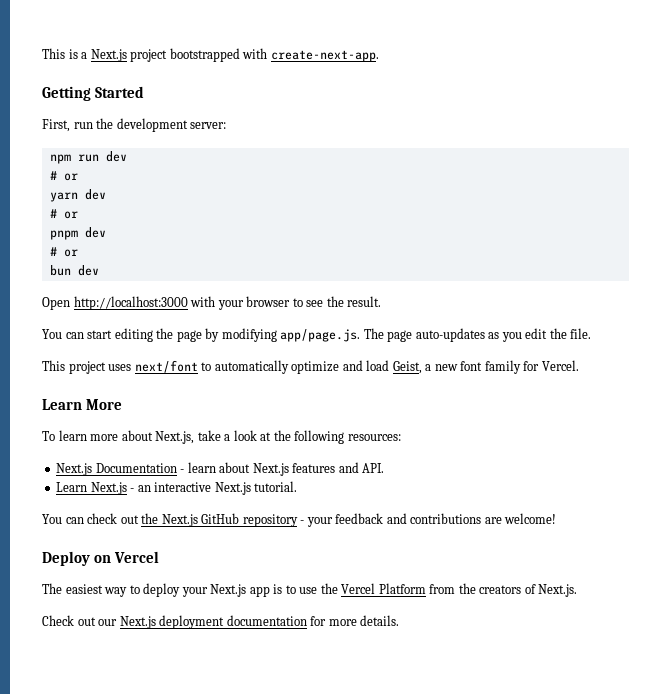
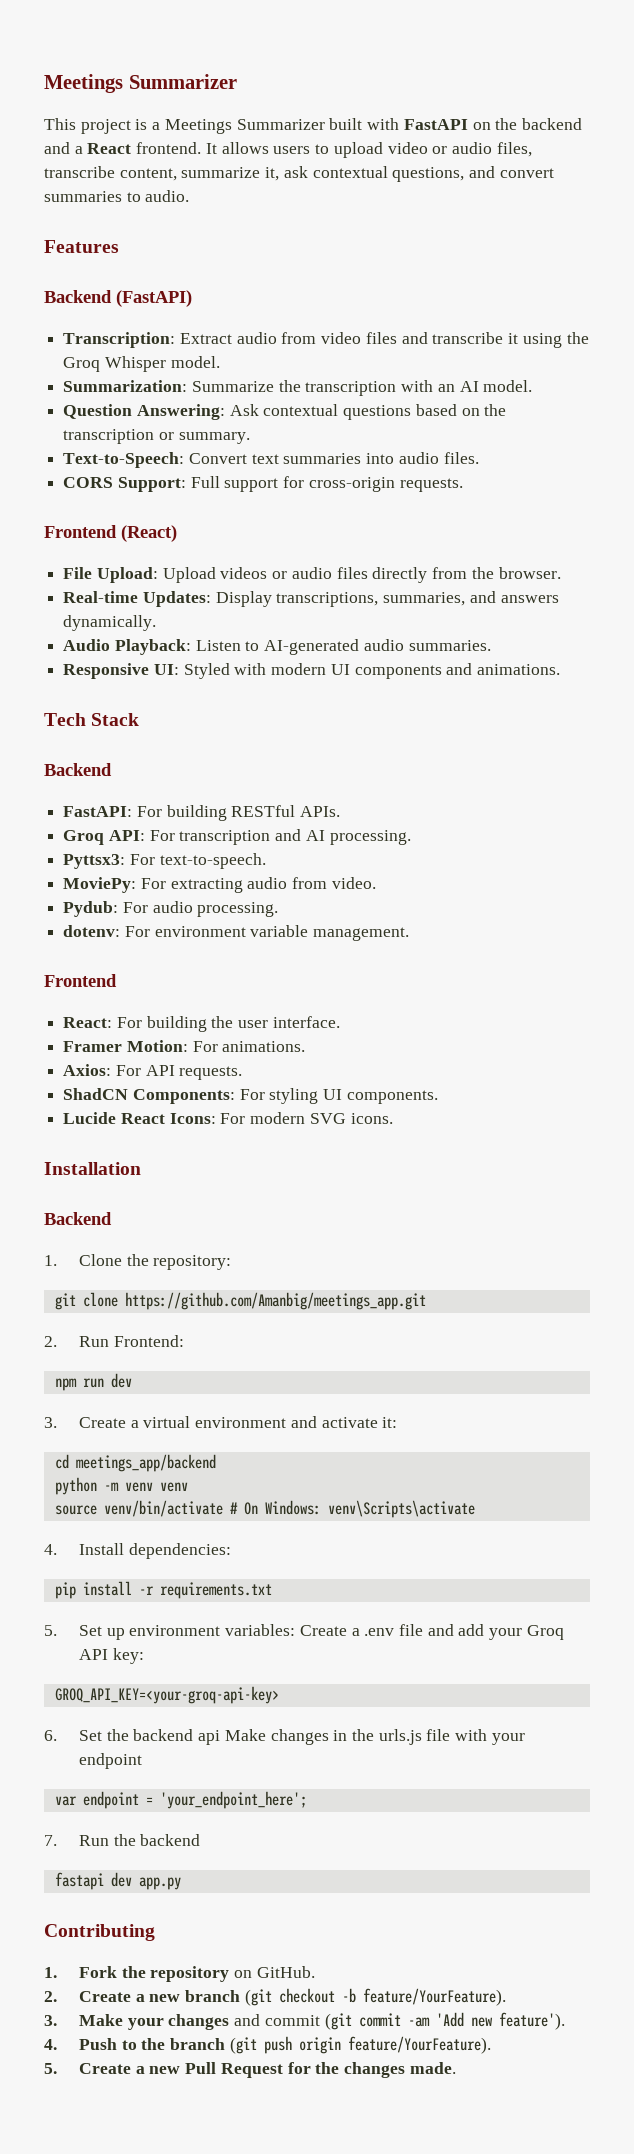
[42,48,379,62] [42,86,144,101] [42,118,227,132] [49,151,127,164] [49,171,78,181] [49,189,106,202] [49,209,78,219] [49,227,106,240] [49,247,78,257] [49,265,99,276] [42,296,382,310] [42,328,592,342] [42,360,579,374] [42,399,122,410] [42,430,401,444] [56,462,385,476] [56,481,298,495] [42,513,557,527] [42,551,159,566] [42,583,578,597] [42,615,400,629] This is a Next.js project bootstrapped with create-next-app. // Getting Started // First, run the development server: // npm run dev // # or // yarn dev // # or // pnpm dev // # or // bun dev // Open http://localhost:3000 with your browser to see the result. // You can start editing the page by modifying app/page.js. The page auto-updates as you edit the file. // This project uses next/font to automatically optimize and load Geist, a new font family for Vercel. // Learn More // To learn more about Next.js, take a look at the following resources: // Next.js Documentation - learn about Next.js features and API. // Learn Next.js - an interactive Next.js tutorial. // You can check out the Next.js GitHub repository - your feedback and contributions are welcome! // Deploy on Vercel // The easiest way to deploy your Next.js app is to use the Vercel Platform from the creators of Next.js. // Check out our Next.js deployment documentation for more details. -> [44,74,237,93] [44,118,582,134] [44,142,532,158] [44,166,554,182] [44,190,190,202] [44,240,119,253] [44,290,192,307] [63,332,589,348] [63,356,220,372] [63,380,533,396] [63,404,507,420] [63,429,250,444] [63,452,479,468] [63,476,463,492] [44,525,177,542] [63,567,561,583] [63,591,559,607] [63,615,157,631] [63,639,491,655] [63,663,561,679] [44,713,140,726] [44,763,112,776] [63,805,341,821] [63,829,411,845] [63,853,266,869] [63,877,376,893] [63,901,279,917] [63,925,410,941] [44,974,117,987] [63,1016,340,1032] [63,1040,306,1052] [63,1064,243,1080] [63,1088,438,1104] [63,1112,393,1124] [44,1162,141,1175] [44,1212,112,1225] [44,1254,232,1270] [54,1292,426,1310] [44,1335,184,1347] [54,1373,132,1391] [44,1416,398,1428] [54,1454,216,1472] [54,1477,188,1495] [54,1500,475,1518] [44,1543,231,1559] [54,1581,272,1599] [44,1624,564,1640] [78,1648,144,1664] [54,1686,279,1704] [44,1729,525,1745] [78,1753,142,1769] [54,1791,307,1809] [44,1834,201,1846] [54,1872,181,1890] [44,1924,155,1941] [44,1966,315,1982] [44,1988,506,2006] [44,2012,565,2030] [44,2036,491,2054] [44,2062,456,2078] Meetings Summarizer // This project is a Meetings Summarizer built with FastAPI on the backend and a React frontend. It allows users to upload video or audio files, transcribe content, summarize it, ask contextual questions, and convert summaries to audio. // Features // Backend (FastAPI) // Transcription: Extract audio from video files and transcribe it using the Groq Whisper model. // Summarization: Summarize the transcription with an AI model. // Question Answering: Ask contextual questions based on the transcription or summary. // Text-to-Speech: Convert text summaries into audio files. // CORS Support: Full support for cross-origin requests. // Frontend (React) // File Upload: Upload videos or audio files directly from the browser. // Real-time Updates: Display transcriptions, summaries, and answers dynamically. // Audio Playback: Listen to AI-generated audio summaries. // Responsive UI: Styled with modern UI components and animations. // Tech Stack // Backend // FastAPI: For building RESTful APIs. // Groq API: For transcription and AI processing. // Pyttsx3: For text-to-speech. // MoviePy: For extracting audio from video. // Pydub: For audio processing. // dotenv: For environment variable management. // Frontend // React: For building the user interface. // Framer Motion: For animations. // Axios: For API requests. // ShadCN Components: For styling UI components. // Lucide React Icons: For modern SVG icons. // Installation // Backend // 1. Clone the repository: // git clone https://github.com/Amanbig/meetings_app.git // 2. Run Frontend: // npm run dev // 3. Create a virtual environment and activate it: // cd meetings_app/backend // python -m venv venv // source venv/bin/activate # On Windows: venv\Scripts\activate // 4. Install dependencies: // pip install -r requirements.txt // 5. Set up environment variables: Create a .env file and add your Groq API key: // GROQ_API_KEY=<your-groq-api-key> // 6. Set the backend api Make changes in the urls.js file with your endpoint // var endpoint = 'your_endpoint_here'; // 7. Run the backend // fastapi dev app.py // Contributing // 1. Fork the repository on GitHub. // 2. Create a new branch (git checkout -b feature/YourFeature). // 3. Make your changes and commit (git commit -am 'Add new feature'). // 4. Push to the branch (git push origin feature/YourFeature). // 5. Create a new Pull Request for the changes made.

